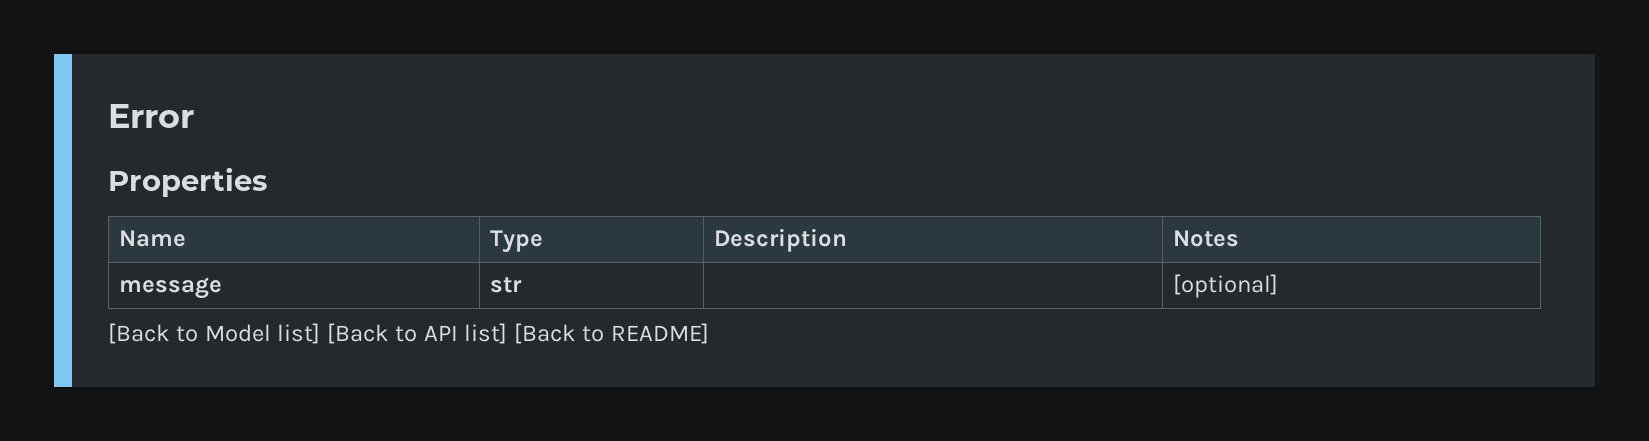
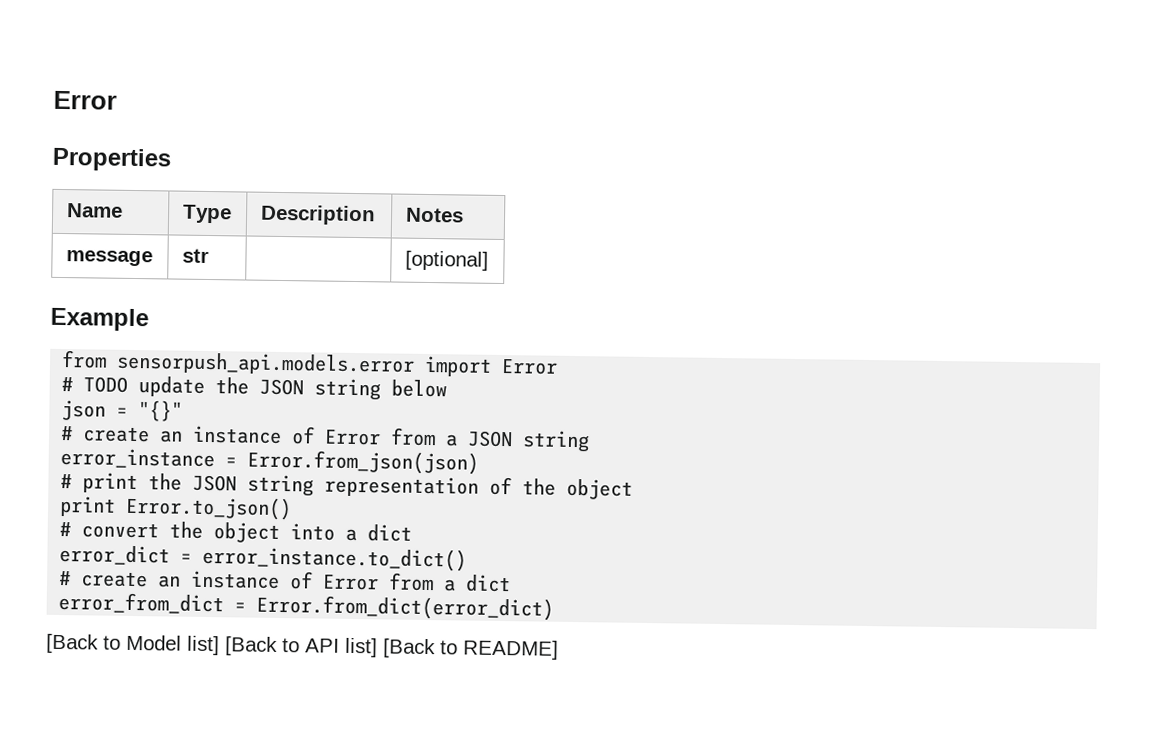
(1279, 286) none -> [50,307,149,332] [61,350,559,377] [61,376,448,401] [61,400,184,422] [60,425,591,453] [60,448,480,475] [60,472,634,500] [59,495,293,521] [59,521,413,544] [59,544,468,572] [59,570,512,593] [58,591,555,621] // Example // from sensorpush_api.models.error import Error // # TODO update the JSON string below // json = "{}" // # create an instance of Error from a JSON string // error_instance = Error.from_json(json) // # print the JSON string representation of the object // print Error.to_json() // # convert the object into a dict // error_dict = error_instance.to_dict() // # create an instance of Error from a dict // error_from_dict = Error.from_dict(error_dict)

